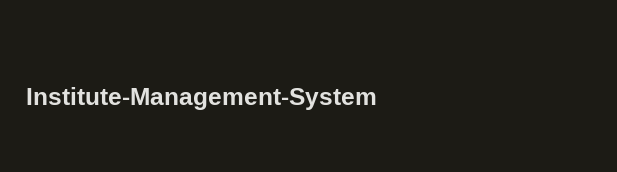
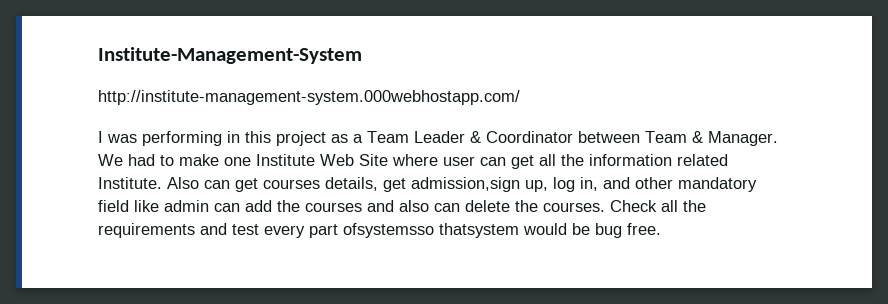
(377, 98) none -> [98,90,520,105] [98,131,778,146] [98,154,728,169] [98,177,757,192] [98,200,706,212] [98,223,661,238] // http://institute-management-system.000webhostapp.com/ // I was performing in this project as a Team Leader & Coordinator between Team & Manager. We had to make one Institute Web Site where user can get all the information related Institute. Also can get courses details, get admission,sign up, log in, and other mandatory field like admin can add the courses and also can delete the courses. Check all the requirements and test every part ofsystemsso thatsystem would be bug free.

